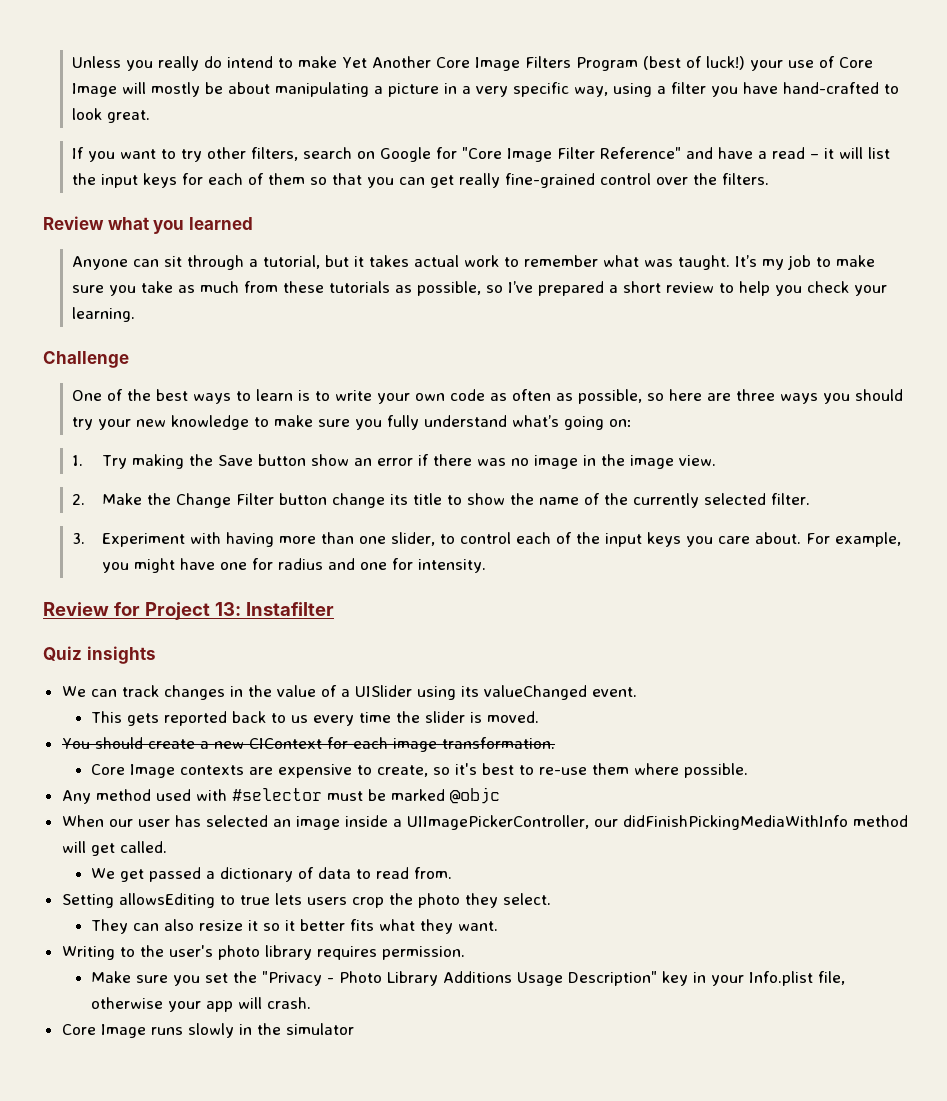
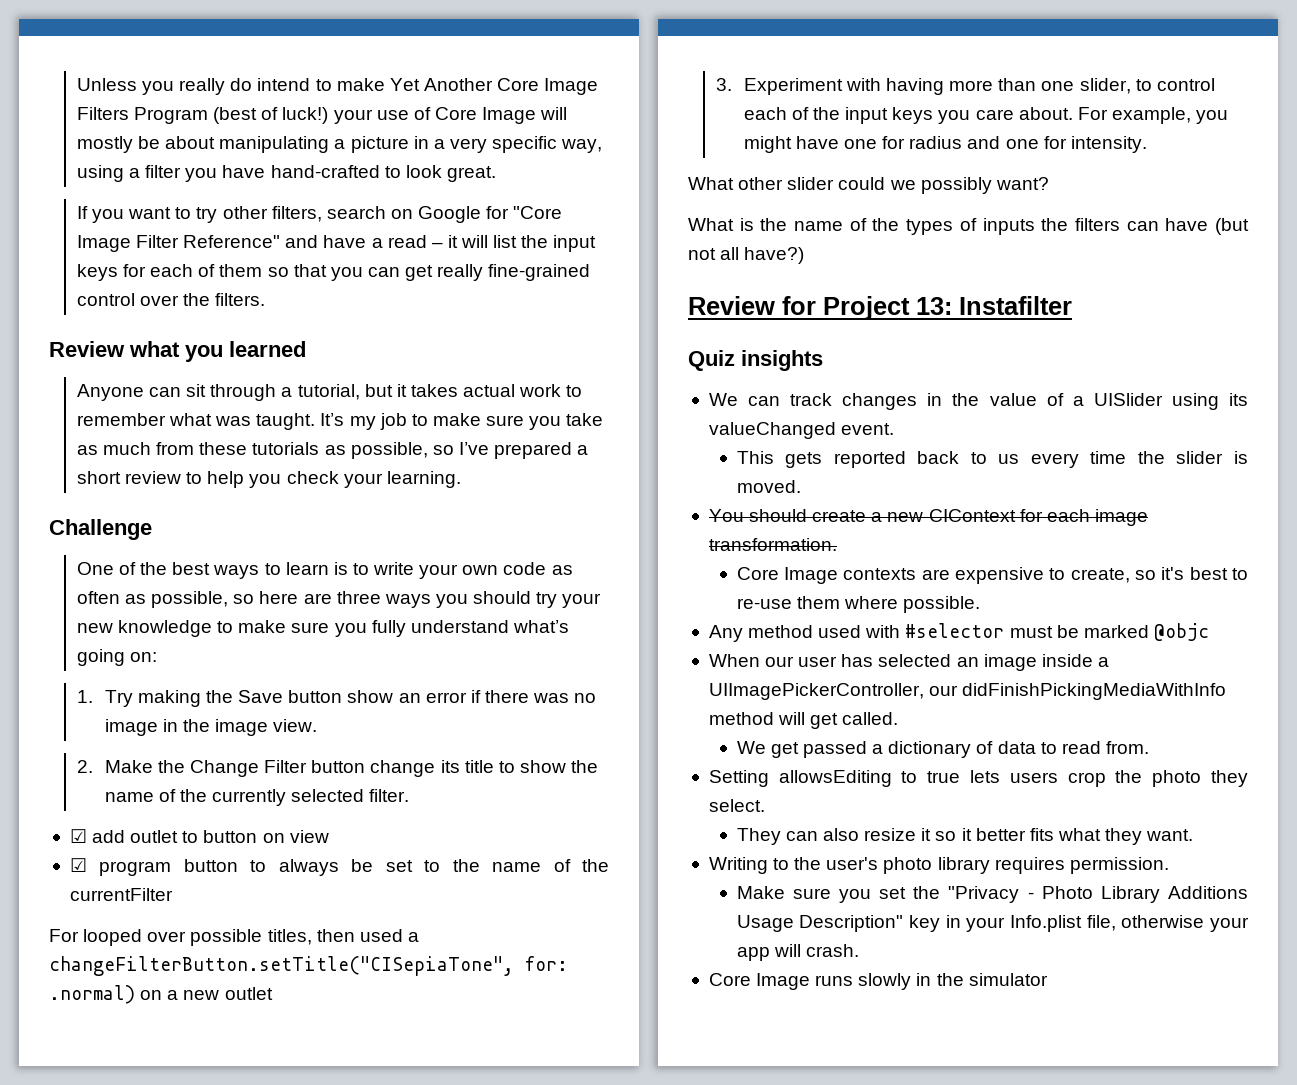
(810, 499) none -> [69,829,329,843] [69,858,609,876] [69,888,173,901] [49,929,419,946] [49,956,568,976] [49,985,273,1004] // ☑ add outlet to button on view // ☑ program button to always be set to the name of the currentFilter // For looped over possible titles, then used a changeFilterButton.setTitle("CISepiaTone", for: .normal) on a new outlet
(486, 566) none -> [688,177,1049,194] [688,218,1249,235] [688,247,805,264] // What other slider could we possibly want? // What is the name of the types of inputs the filters can have (but not all have?)

